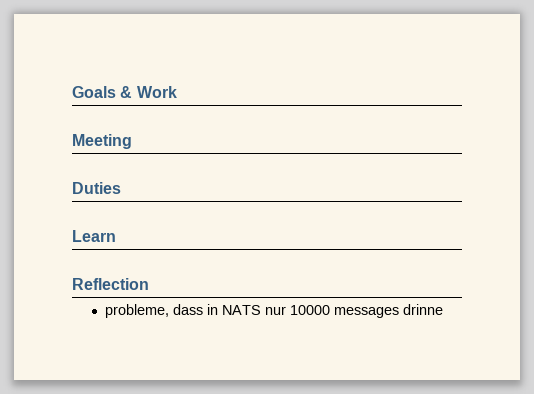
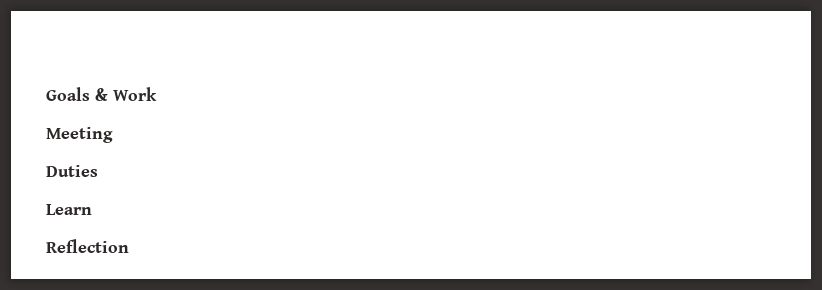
[104,304,443,318] // probleme, dass in NATS nur 10000 messages drinne -> (129, 246) none

